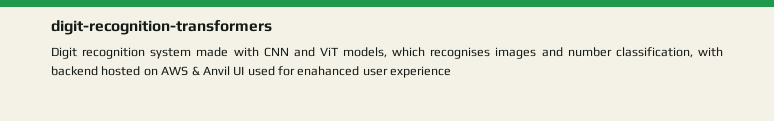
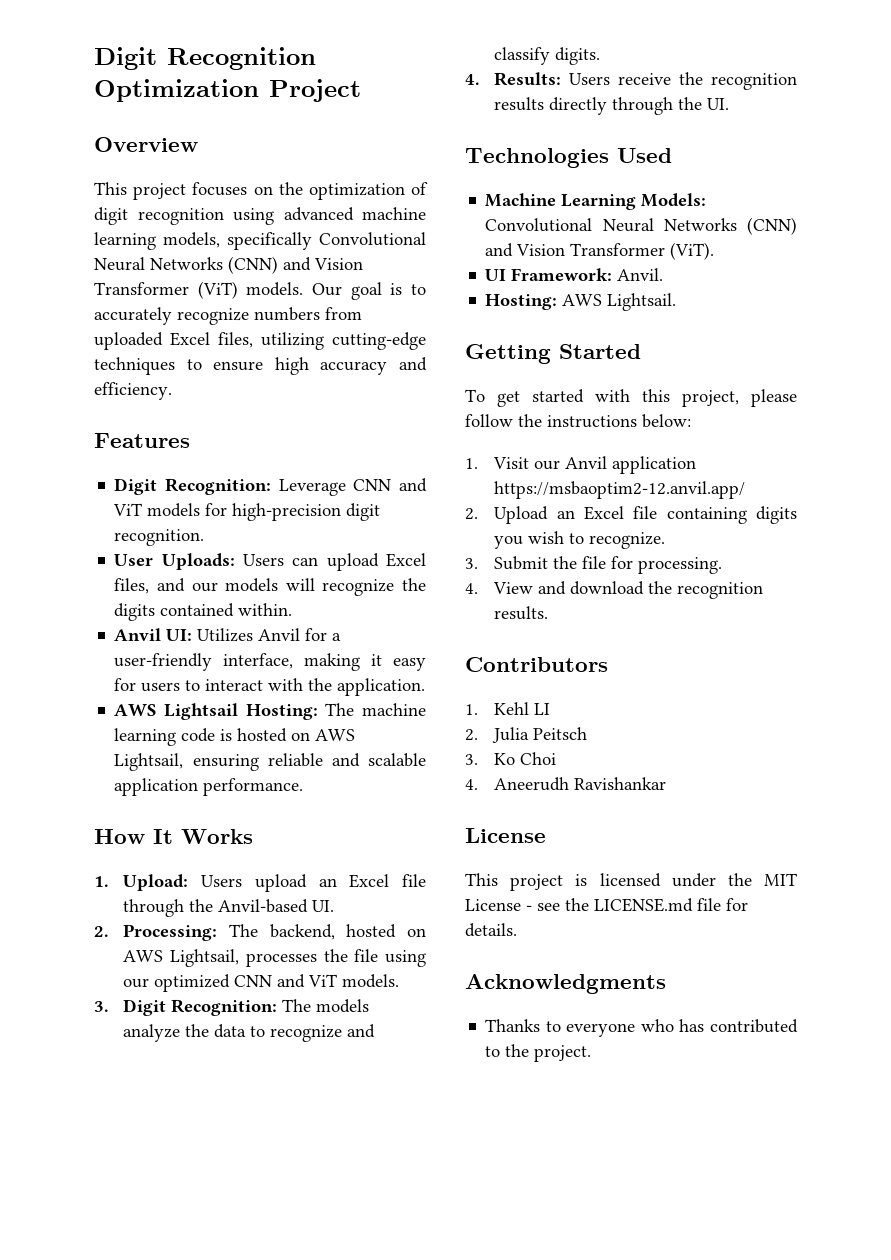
[51,20,272,35] [51,47,723,59] [51,66,452,78] digit-recognition-transformers // Digit recognition system made with CNN and ViT models, which recognises images and number classification, with backend hosted on AWS & Anvil UI used for enahanced user experience -> [94,47,316,70] [94,79,361,102] [94,137,198,152] [94,182,428,200] [94,207,426,225] [94,232,426,250] [94,256,363,274] [94,281,427,300] [94,307,362,325] [94,332,426,350] [94,357,427,375] [94,382,172,400] [94,433,190,448] [114,478,427,496] [113,503,381,521] [114,529,205,546] [114,553,426,571] [114,578,426,596] [114,603,293,621] [114,628,342,642] [114,653,426,671] [114,678,426,696] [114,703,426,720] [114,728,356,746] [114,753,426,771] [114,778,304,796] [94,829,253,844] [94,874,426,892] [123,899,335,917] [94,924,426,941] [123,949,426,967] [123,974,400,992] [94,999,370,1016] [123,1024,376,1042] [494,47,601,65] [465,72,797,90] [494,97,730,115] [465,148,672,168] [485,193,707,210] [485,217,797,235] [485,242,715,260] [485,268,664,281] [485,293,677,311] [465,344,641,364] [465,389,797,407] [465,414,691,428] [465,456,697,474] [494,481,746,499] [465,506,797,524] [494,531,666,549] [465,556,723,574] [465,581,764,599] [494,606,549,620] [465,657,608,672] [465,702,551,715] [465,727,588,743] [465,752,557,765] [465,777,667,791] [465,828,546,843] [465,873,797,891] [465,898,748,912] [465,923,517,937] [465,974,666,994] [485,1019,798,1037] [485,1044,592,1062] Digit Recognition Optimization Project // Overview // This project focuses on the optimization of digit recognition using advanced machine learning models, specifically Convolutional Neural Networks (CNN) and Vision Transformer (ViT) models. Our goal is to accurately recognize numbers from uploaded Excel files, utilizing cutting-edge techniques to ensure high accuracy and efficiency. // Features // Digit Recognition: Leverage CNN and ViT models for high-precision digit recognition. // User Uploads: Users can upload Excel files, and our models will recognize the digits contained within. // Anvil UI: Utilizes Anvil for a user-friendly interface, making it easy for users to interact with the application. // AWS Lightsail Hosting: The machine learning code is hosted on AWS Lightsail, ensuring reliable and scalable application performance. // How It Works // 1. Upload: Users upload an Excel file through the Anvil-based UI. // 2. Processing: The backend, hosted on AWS Lightsail, processes the file using our optimized CNN and ViT models. // 3. Digit Recognition: The models analyze the data to recognize and classify digits. // 4. Results: Users receive the recognition results directly through the UI. // Technologies Used // Machine Learning Models: Convolutional Neural Networks (CNN) and Vision Transformer (ViT). // UI Framework: Anvil. // Hosting: AWS Lightsail. // Getting Started // To get started with this project, please follow the instructions below: // 1. Visit our Anvil application https://msbaoptim2-12.anvil.app/ // 2. Upload an Excel file containing digits you wish to recognize. // 3. Submit the file for processing. // 4. View and download the recognition results. // Contributors // 1. Kehl LI // 2. Julia Peitsch // 3. Ko Choi // 4. Aneerudh Ravishankar // License // This project is licensed under the MIT License - see the LICENSE.md file for details. // Acknowledgments // Thanks to everyone who has contributed to the project.

